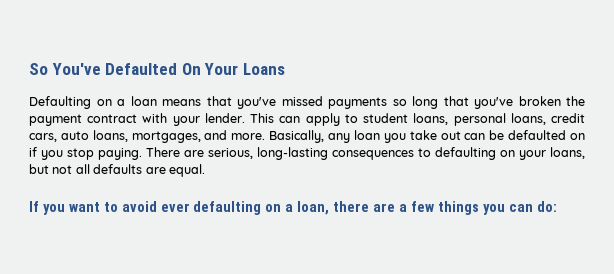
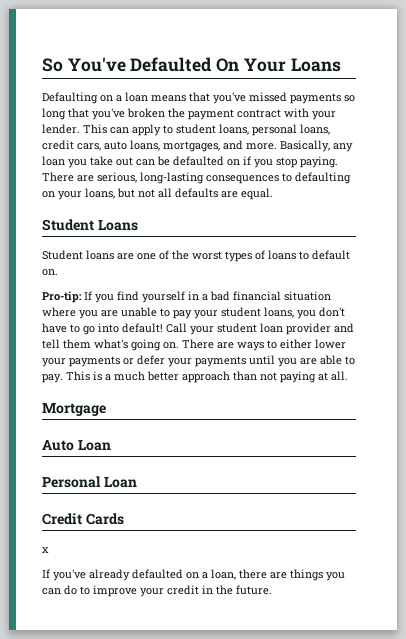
[29,201,262,215] If you want to avoid ever defaulting -> [42,219,138,231] [42,250,350,262] [42,269,58,276] [42,291,331,303] [42,307,345,319] [42,323,354,335] [42,339,346,351] [42,355,355,367] [42,371,348,383] [42,403,106,416] [42,440,111,451] [42,476,137,488] [42,513,124,525] [42,547,49,553] [42,569,183,581] Student Loans // Student loans are one of the worst types of loans to default on. // Pro-tip: If you find yourself in a bad financial situation where you are unable to pay your student loans, you don't have to go into default! Call your student loan provider and tell them what's going on. There are ways to either lower your payments or defer your payments until you are able to pay. This is a much better approach than not paying at all. // Mortgage // Auto Loan // Personal Loan // Credit Cards // x // If you've already defaulted
[398,201,434,212] a few -> (287, 575) none
[536,201,557,212] do: -> [64,585,272,597] do to improve your credit in the future.

